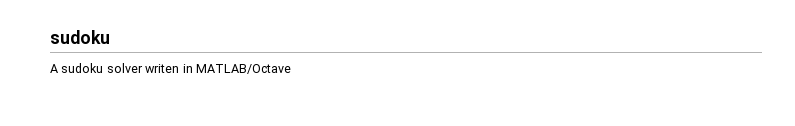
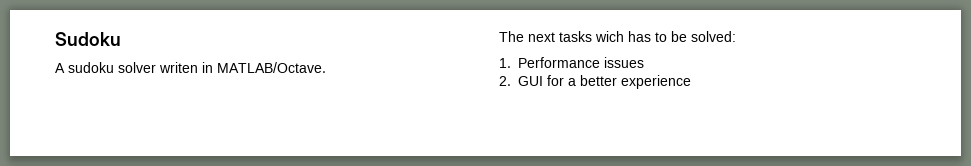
[50,30,110,44] sudoku -> [55,32,121,46] Sudoku
[195,64,291,74] MATLAB/Octave -> [217,62,326,73] [499,31,736,42] [499,57,644,68] [499,75,691,89] MATLAB/Octave. // The next tasks wich has to be solved: // 1. Performance issues // 2. GUI for a better experience

